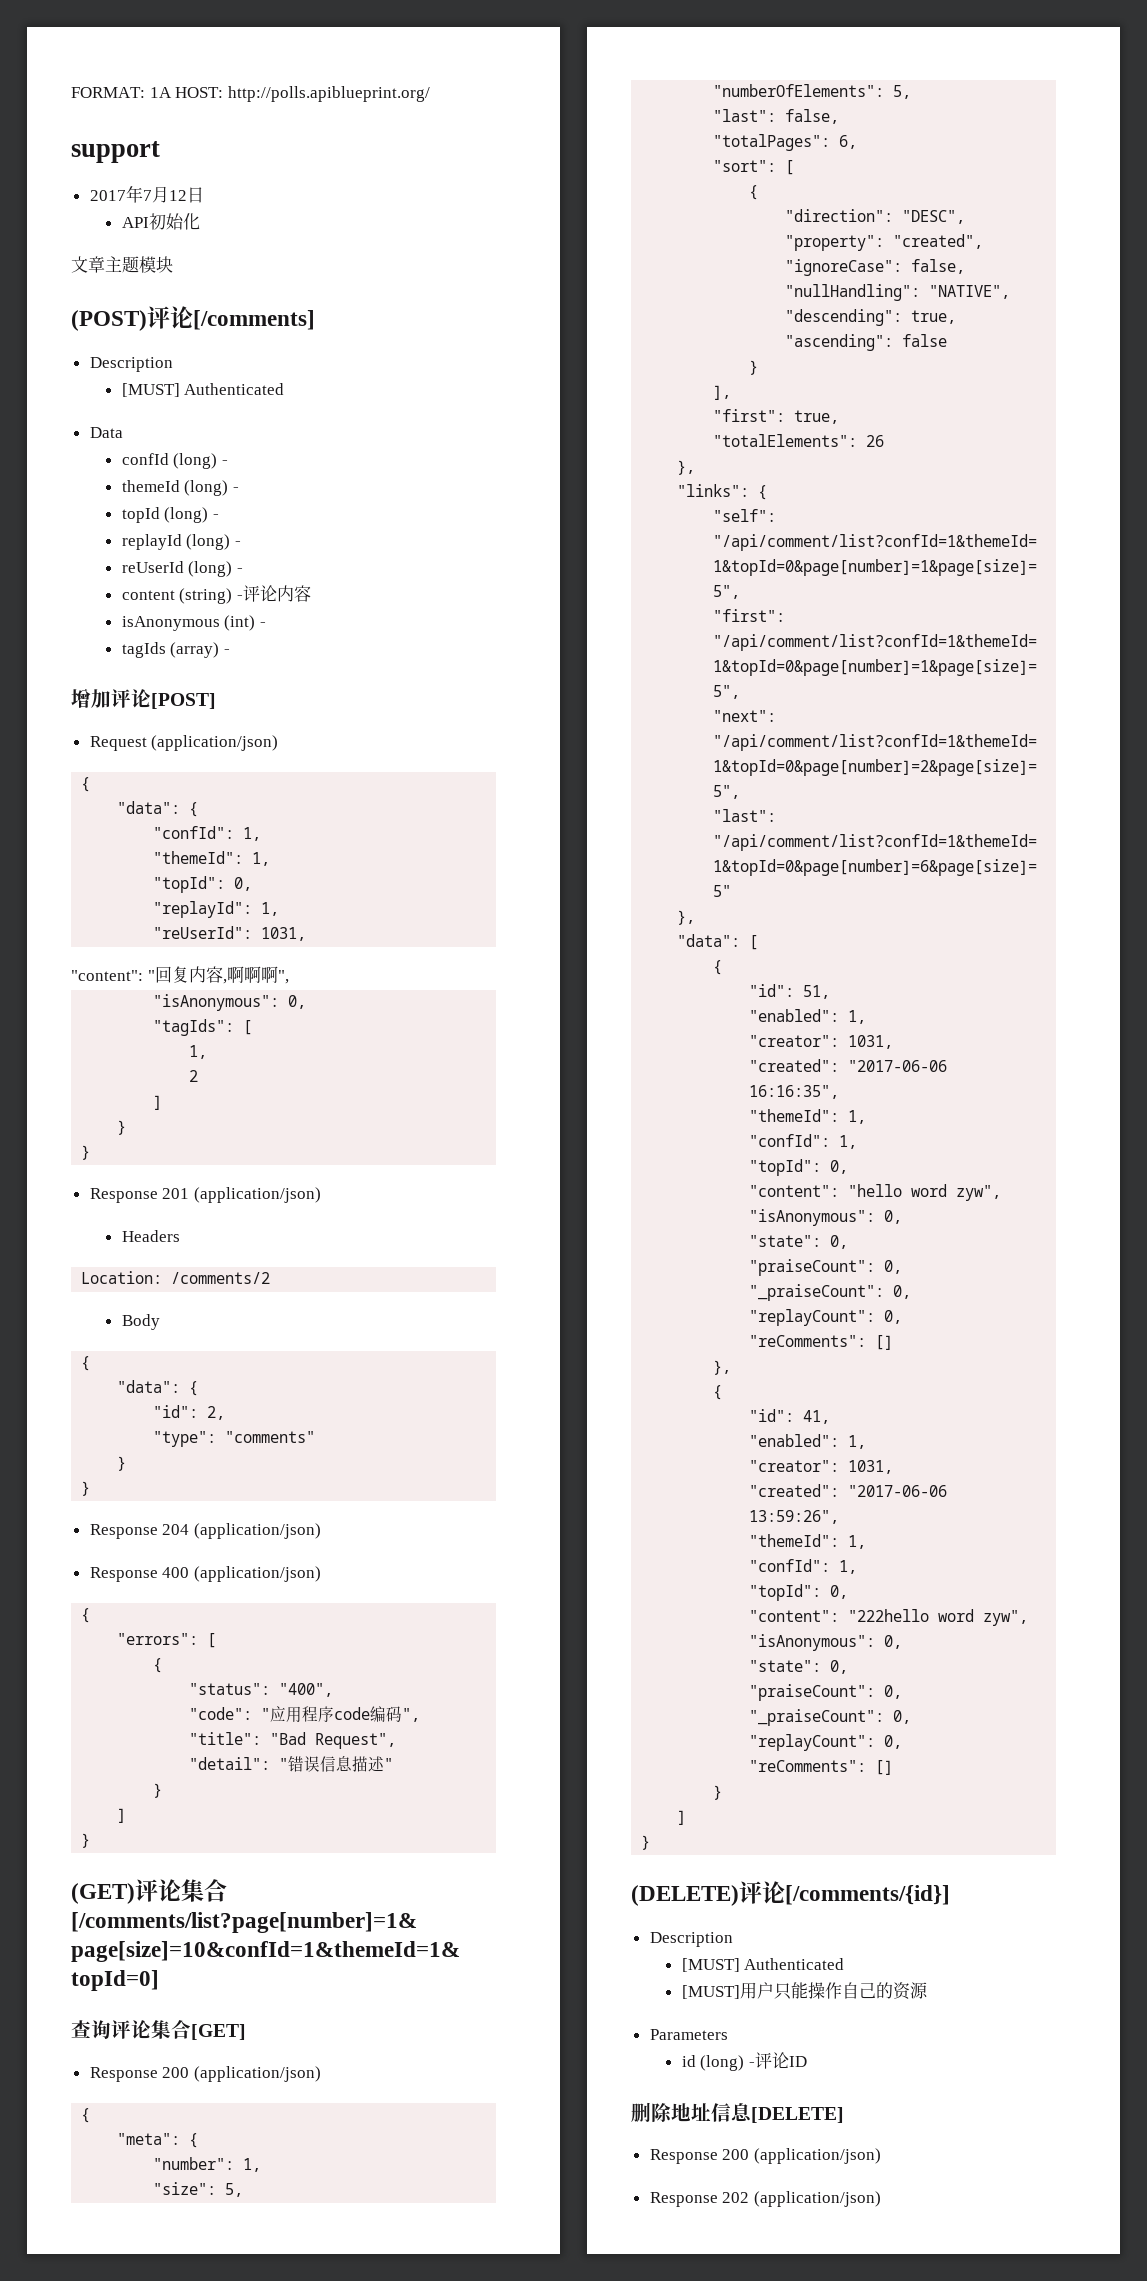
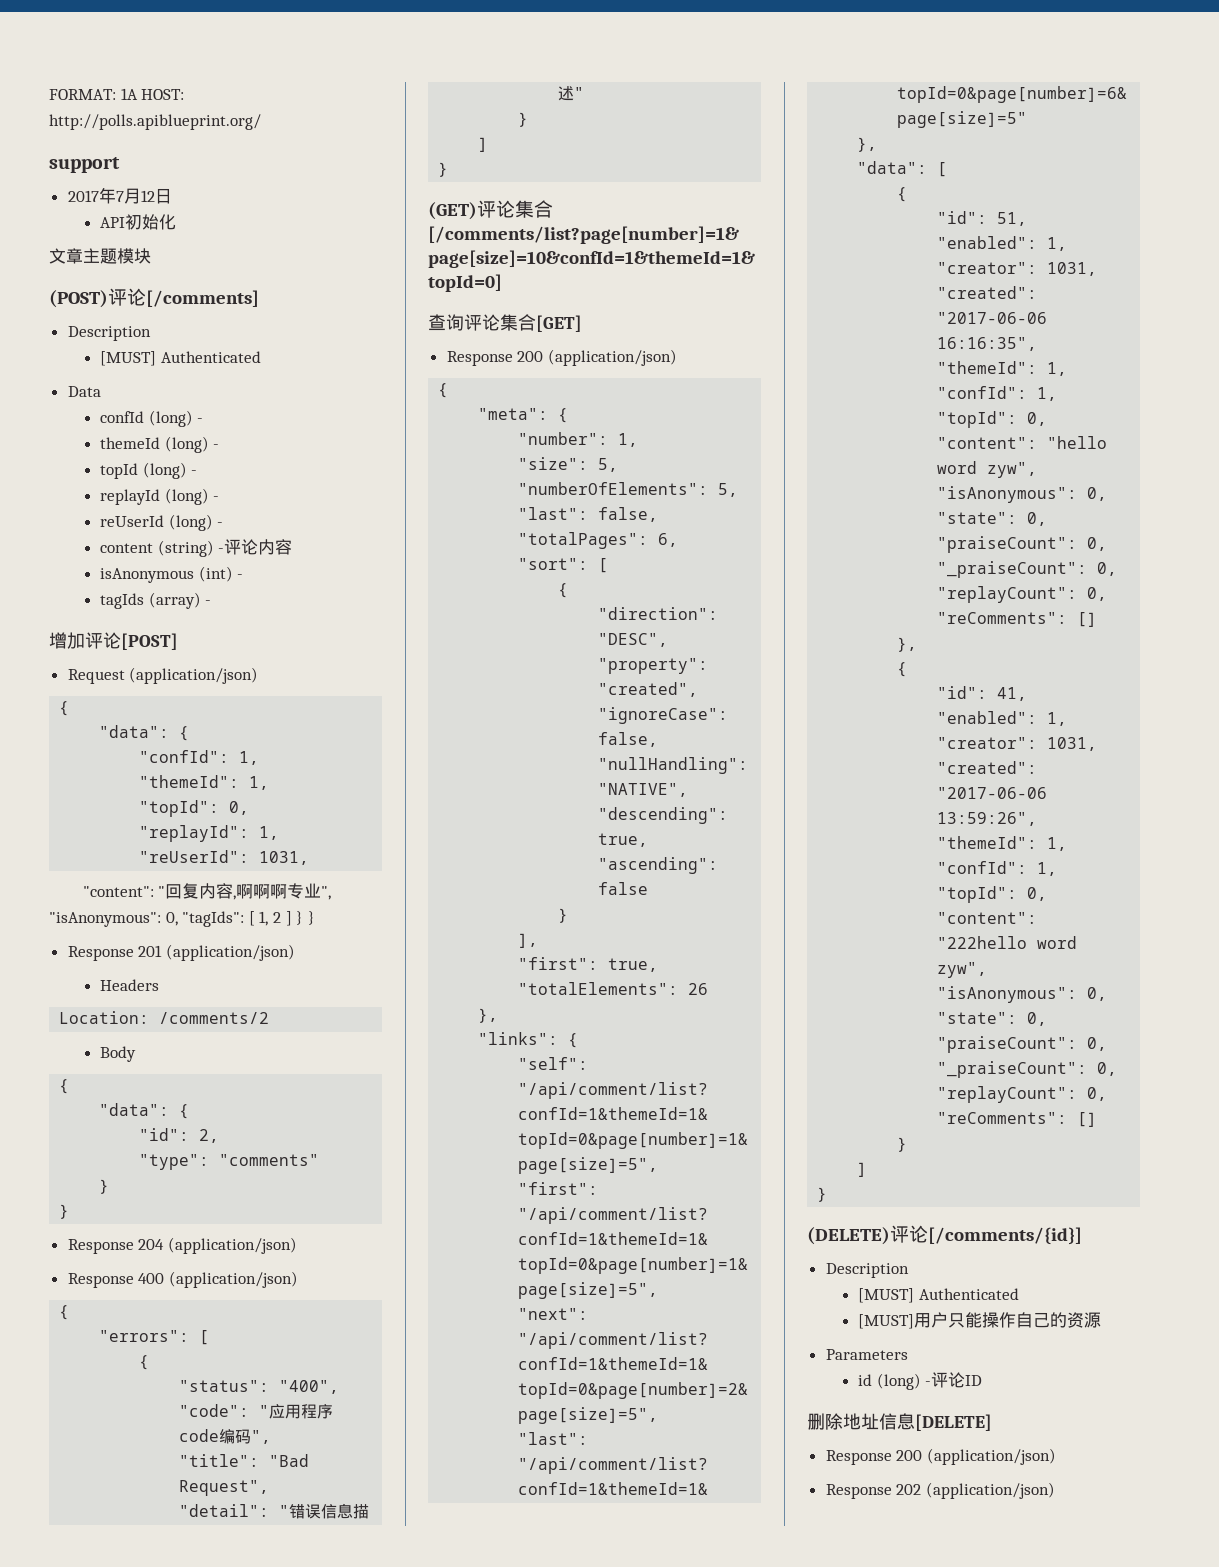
[277,970,289,984] [153,994,307,1011] ", // "isAnonymous": 0, // -> [287,883,332,900] [49,912,178,927] 专业", "isAnonymous": 0,
[189,1045,208,1059] // 1, // -> [259,911,269,926] 1,
[153,1095,163,1110] [117,1120,127,1135] // ] // } // -> [285,911,304,926] ] }

